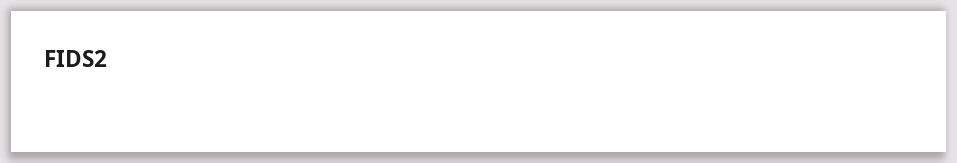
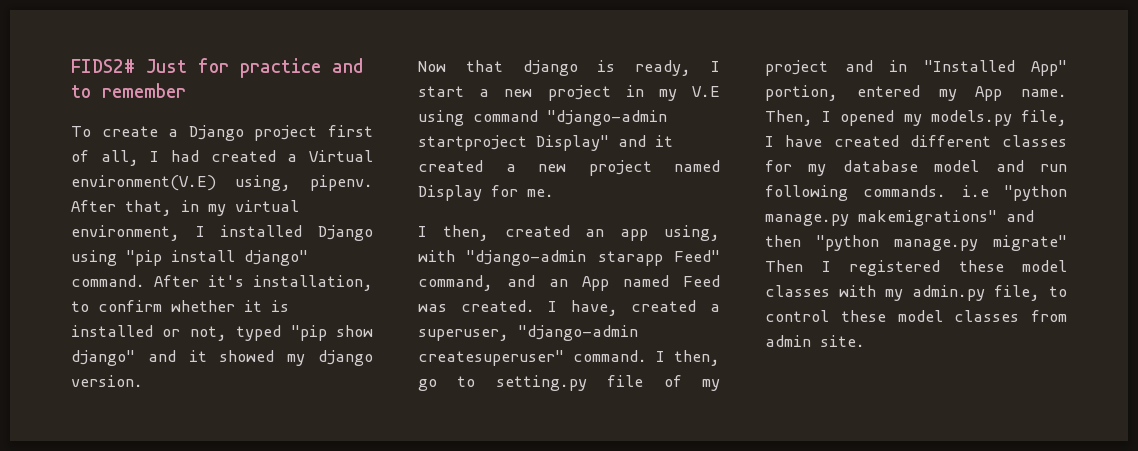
[44,50,107,67] FIDS2 -> [71,58,363,78] [71,83,186,98] [71,125,373,141] [71,150,373,166] [71,175,373,191] [71,200,299,216] [71,225,373,241] [71,250,308,266] [71,275,373,291] [71,300,289,312] [71,325,373,341] [71,350,373,366] [71,375,143,387] [418,60,720,76] [418,85,720,101] [418,110,667,126] [418,135,673,151] [418,160,720,176] [418,185,554,201] [418,225,720,241] [418,250,720,266] [418,275,720,291] [418,300,720,316] [418,325,638,341] [418,350,720,366] [418,375,720,391] [765,60,1067,76] [765,85,1067,101] [765,110,1067,126] [765,135,1067,147] [765,160,1067,176] [765,185,1067,201] [765,210,1034,226] [765,235,1067,251] [765,260,1067,276] [765,285,1067,301] [765,310,1067,322] [765,335,865,347] FIDS2# Just for practice and to remember // To create a Django project first of all, I had created a Virtual environment(V.E) using, pipenv. After that, in my virtual environment, I installed Django using "pip install django" command. After it's installation, to confirm whether it is installed or not, typed "pip show django" and it showed my django version. // Now that django is ready, I start a new project in my V.E using command "django-admin startproject Display" and it created a new project named Display for me. // I then, created an app using, with "django-admin starapp Feed" command, and an App named Feed was created. I have, created a superuser, "django-admin createsuperuser" command. I then, go to setting.py file of my project and in "Installed App" portion, entered my App name. Then, I opened my models.py file, I have created different classes for my database model and run following commands. i.e "python manage.py makemigrations" and then "python manage.py migrate" Then I registered these model classes with my admin.py file, to control these model classes from admin site.

